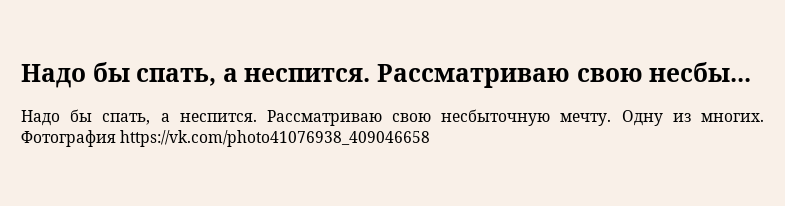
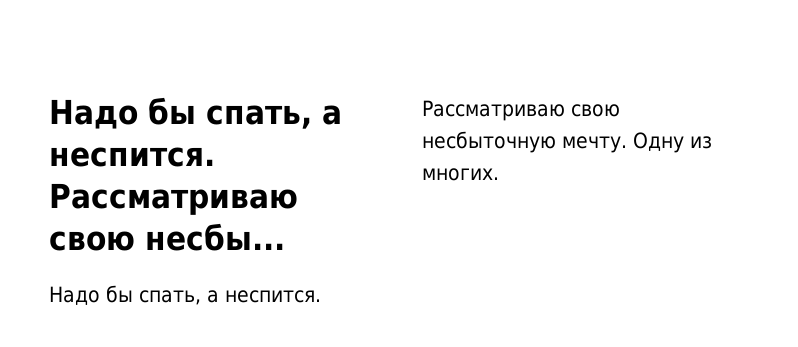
[21,130,431,147] Фотография https://vk.com/photo41076938_409046658 -> (499, 174) none

